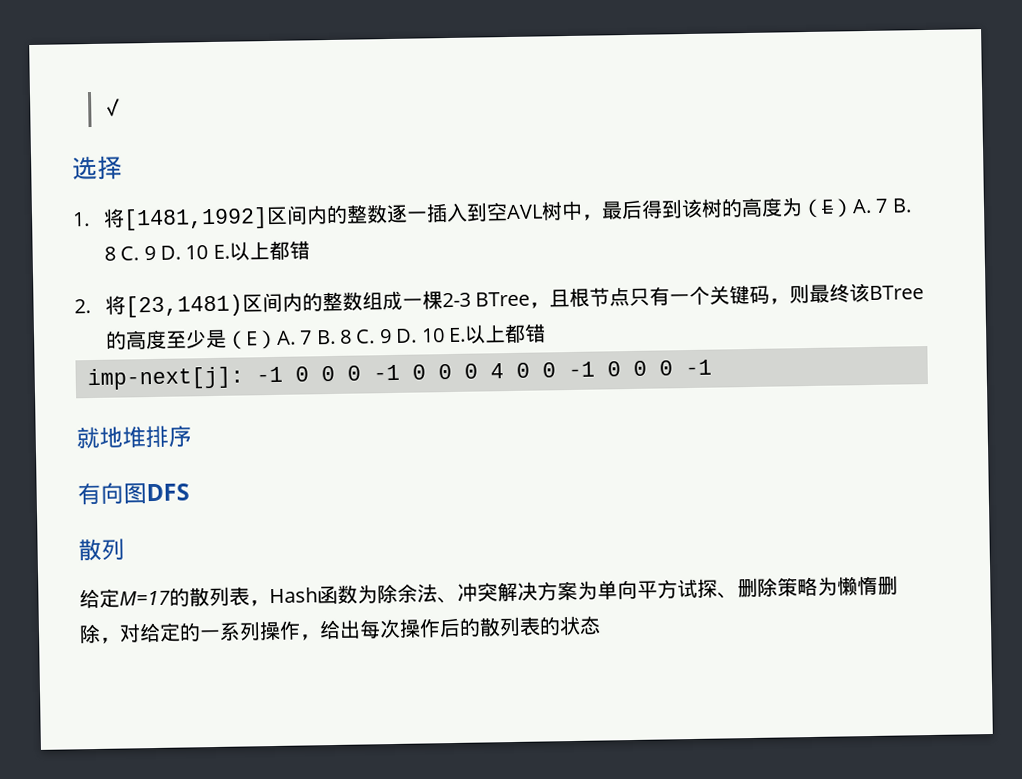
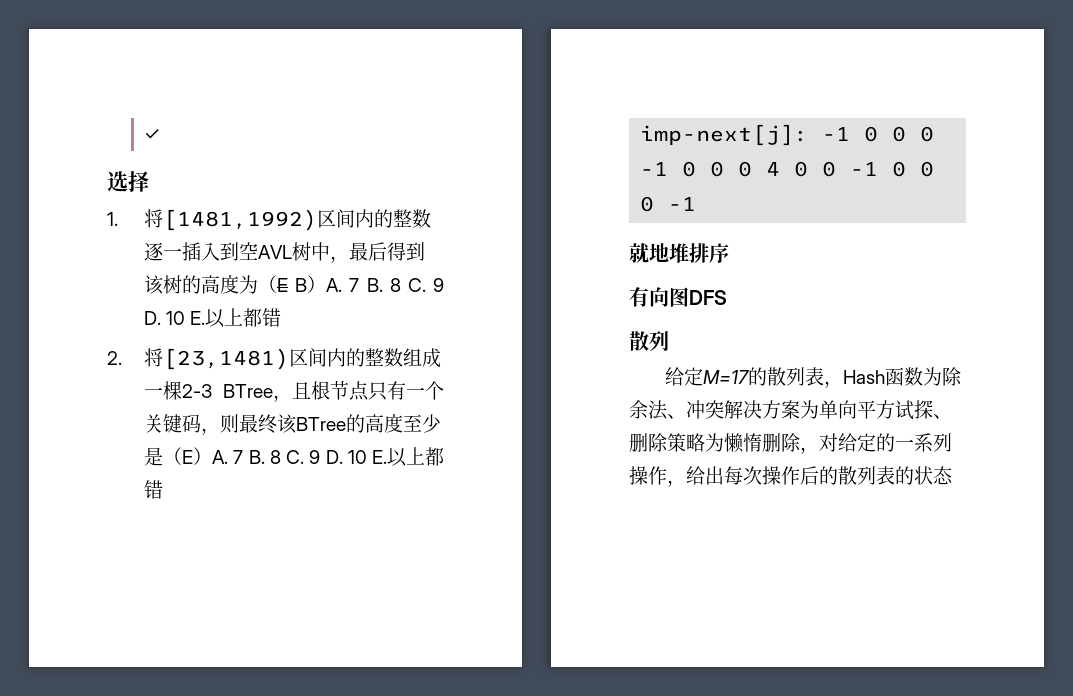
[122,207,268,231] [1481,1992] -> [163,209,318,231] [1481,1992)
(834, 206) none -> [295,278,308,292] B

